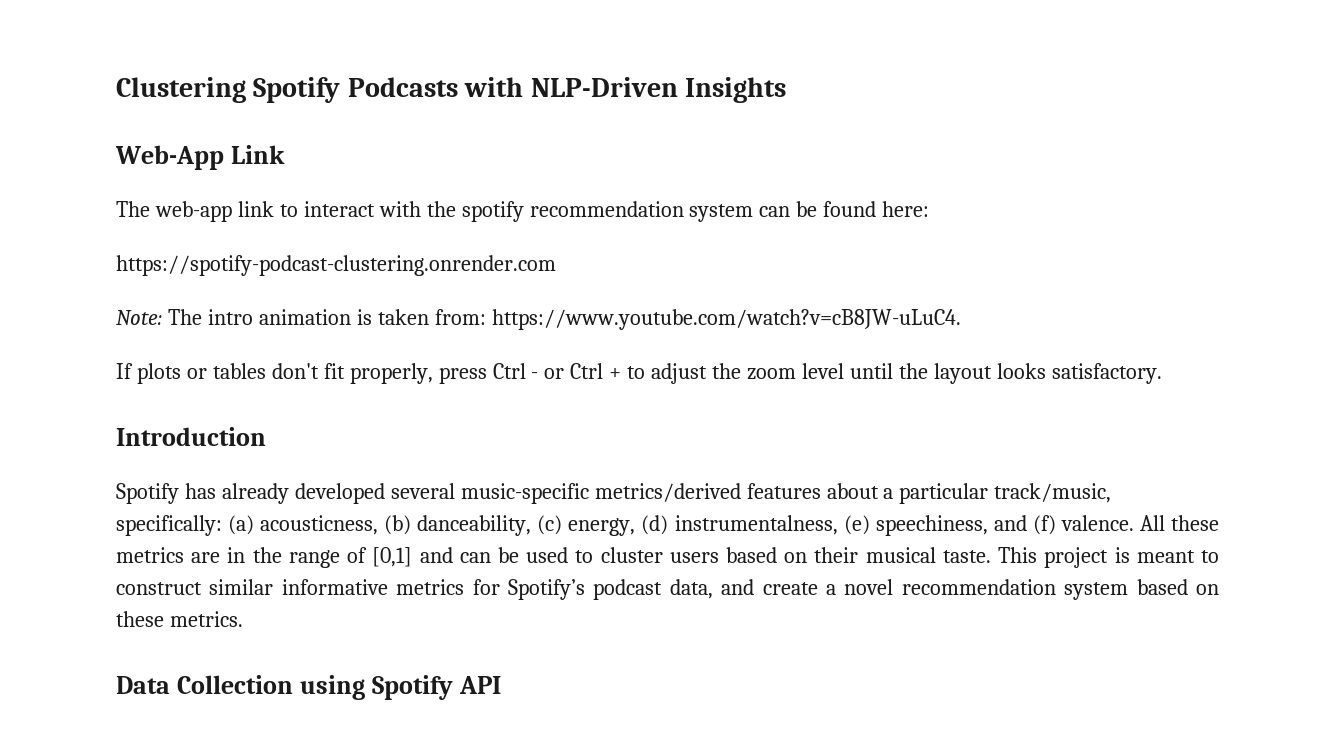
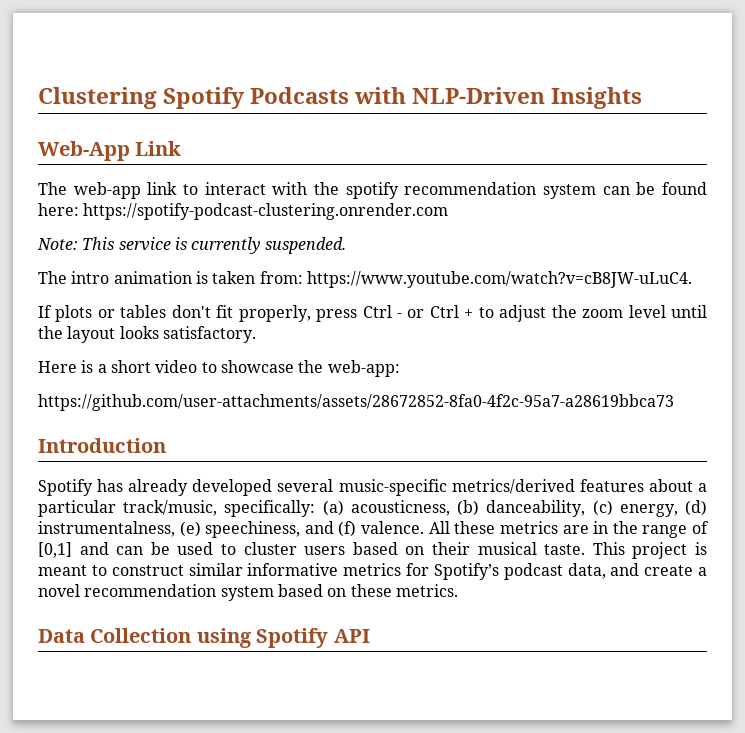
(930, 209) // -> (79, 209) none
(162, 317) none -> [82,237,346,254] This service is currently suspended. //
(1162, 373) none -> [38,360,400,377] [38,394,674,411] // Here is a short video to showcase the web-app: // https://github.com/user-attachments/assets/28672852-8fa0-4f2c-95a7-a28619bbca73

